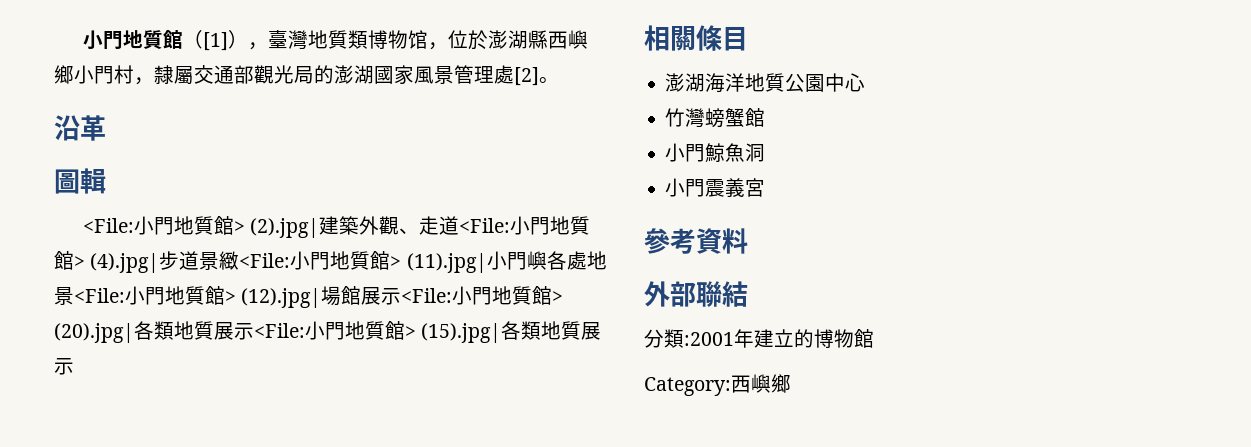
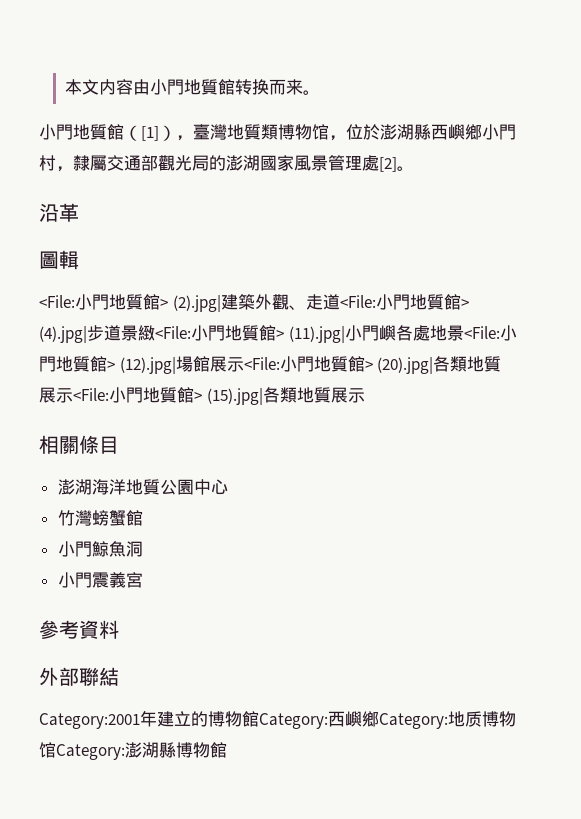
(82, 40) none -> [65,79,321,95] 本文内容由小門地質館转换而来。 //
[644,329,734,348] 分類:2001 -> [39,713,140,729] Category:2001
(874, 338) // -> (259, 719) none
(791, 383) none -> [379,711,516,729] [39,742,227,760] Category:地质博物馆Category:澎湖縣博物館

